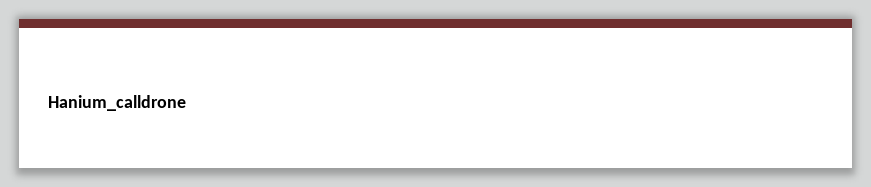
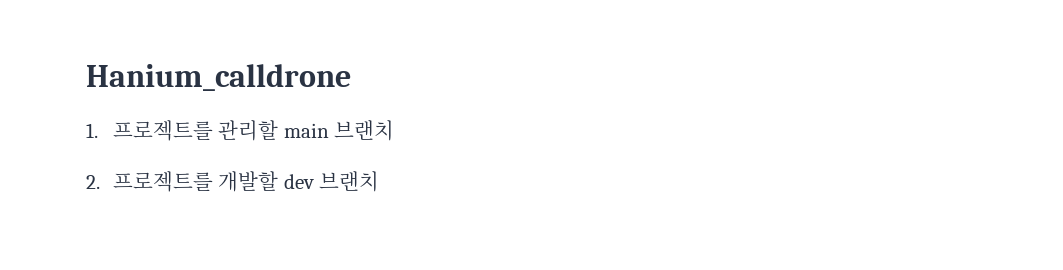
(186, 103) none -> [86,120,395,141] [86,171,380,192] // 1. 프로젝트를 관리할 main 브랜치 // 2. 프로젝트를 개발할 dev 브랜치

